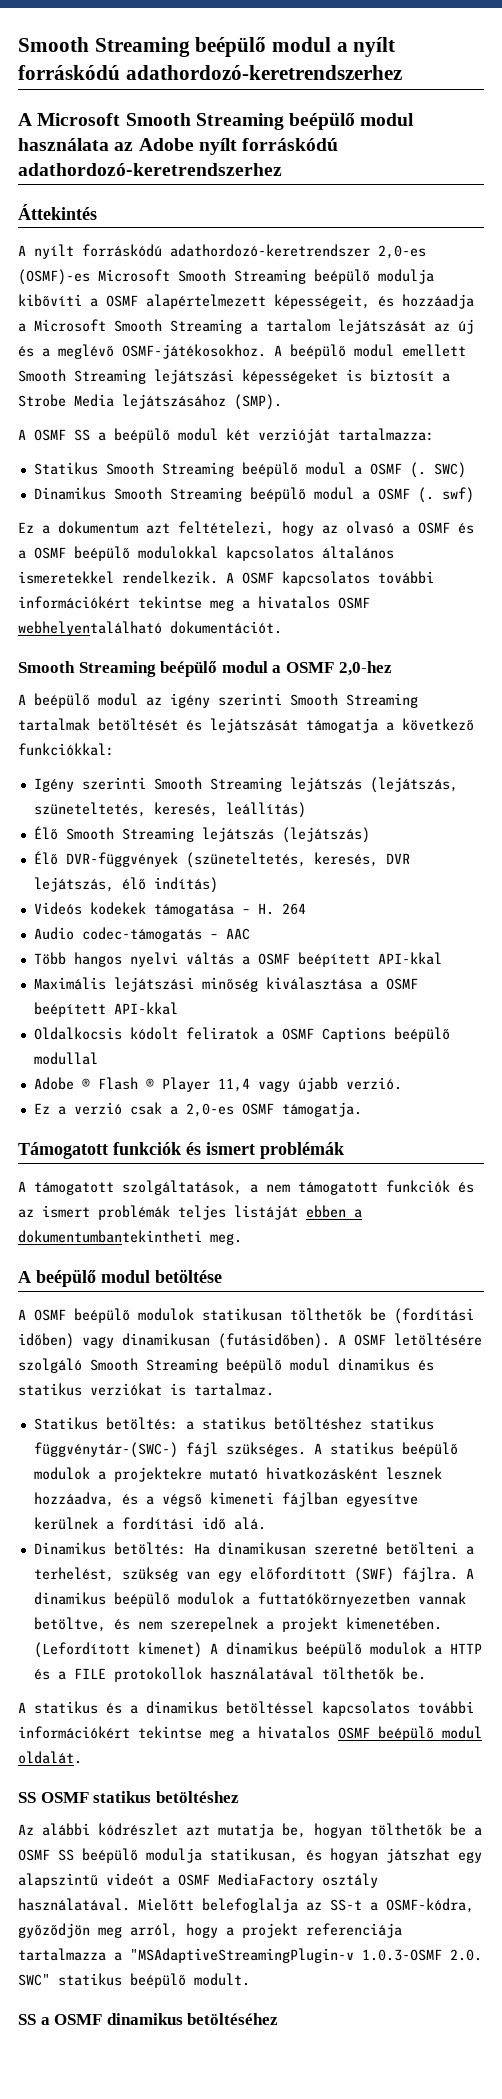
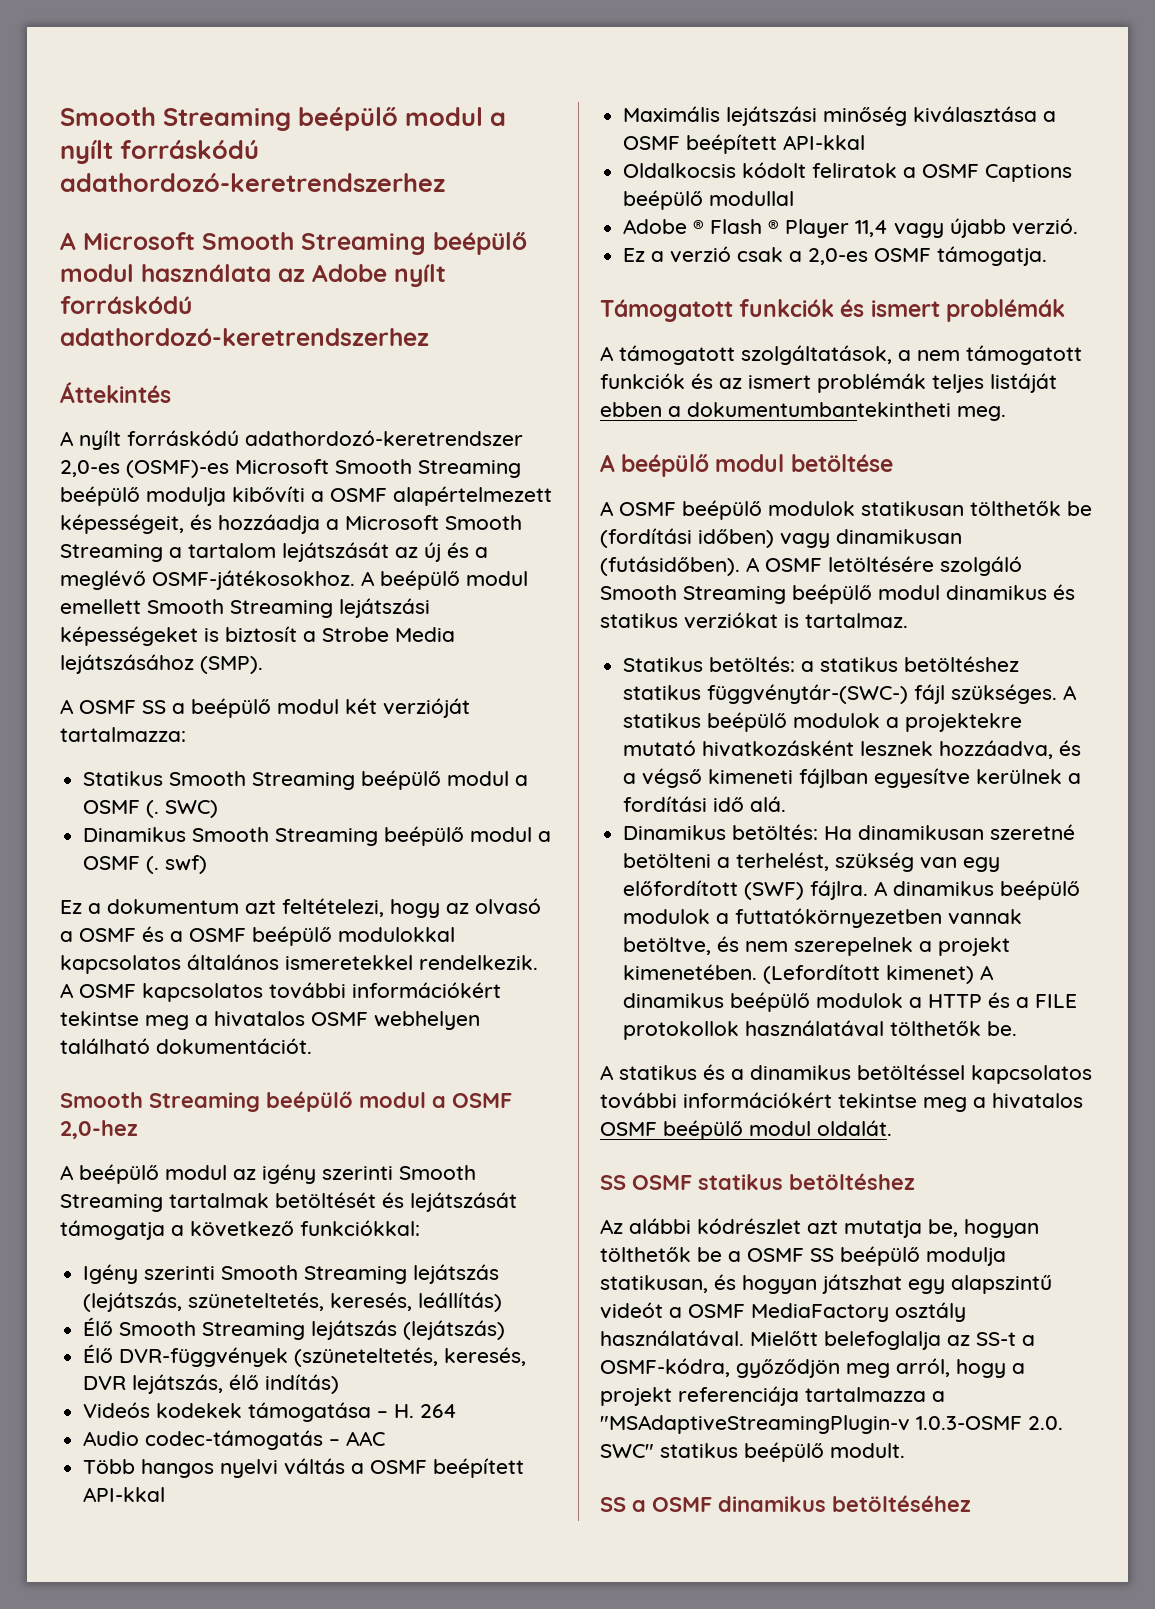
[18,621,162,636] webhelyentalálható -> [374,1011,480,1030] [60,1038,150,1054] webhelyen található

